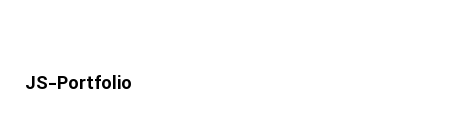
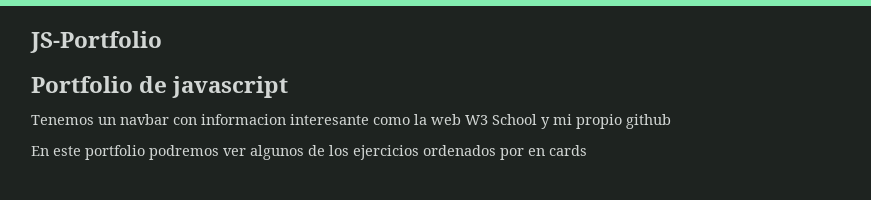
(132, 82) none -> [31,76,289,98] [31,114,671,129] [31,145,587,160] // Portfolio de javascript // Tenemos un navbar con informacion interesante como la web W3 School y mi propio github // En este portfolio podremos ver algunos de los ejercicios ordenados por en cards

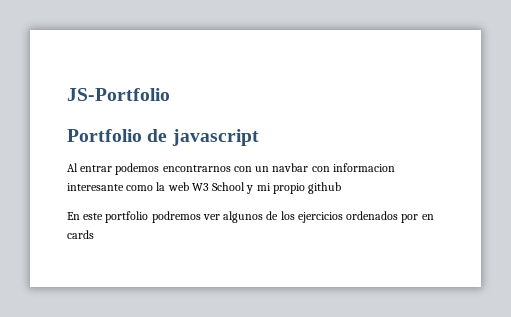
[31,115,94,125] Tenemos -> [67,163,252,175] Al entrar podemos encontrarnos con

